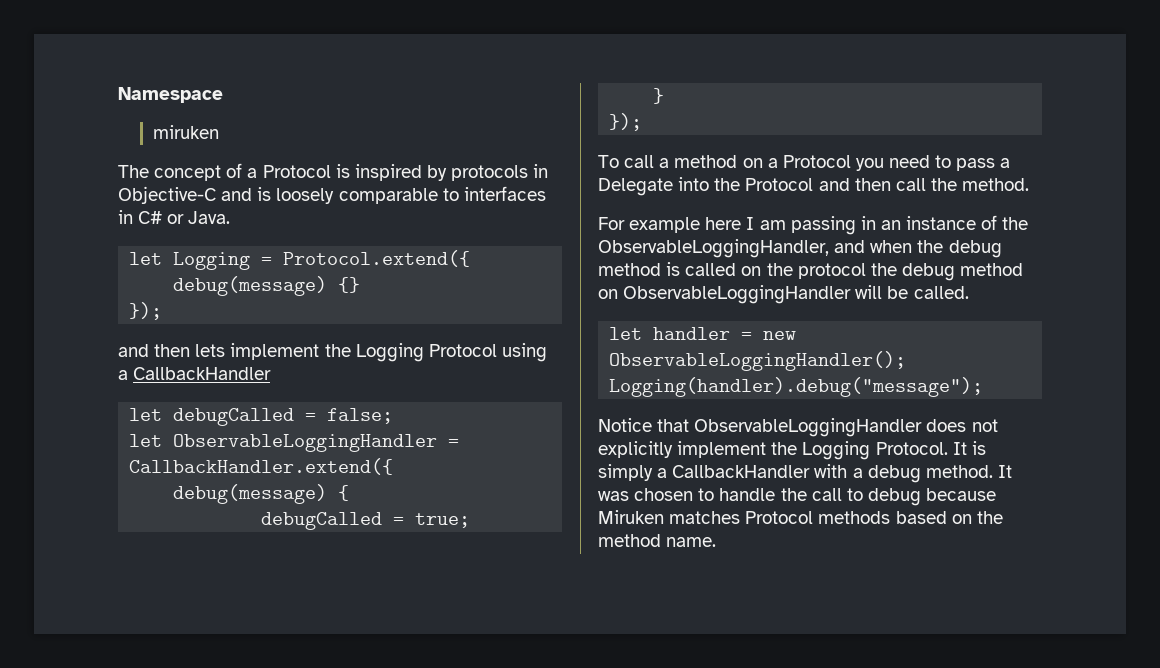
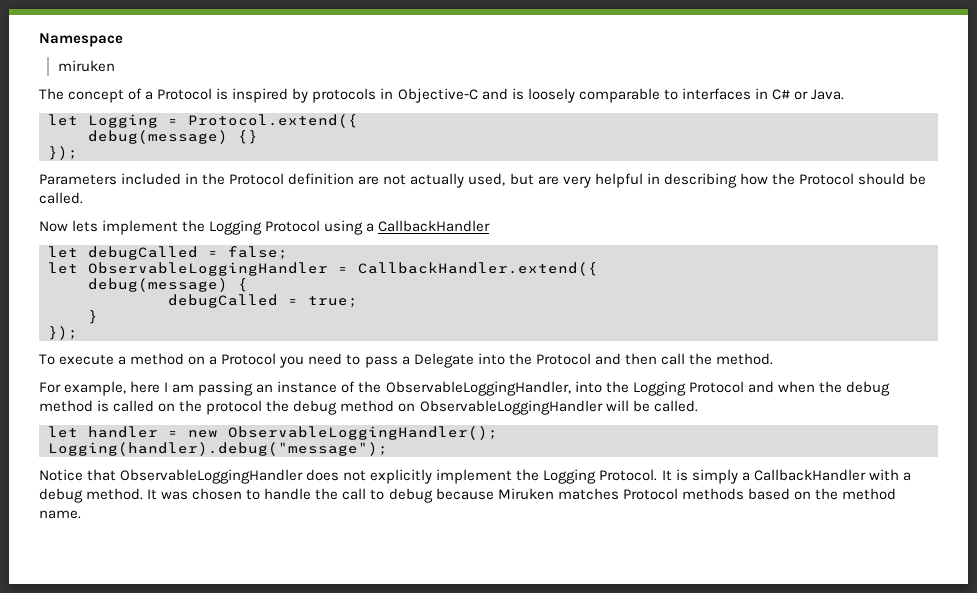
[118,344,191,357] and then -> [39,173,926,188] [39,192,83,204] [39,221,68,232] Parameters included in the Protocol definition are not actually used, but are very helpful in describing how the Protocol should be called. // Now
[624,155,655,168] call -> [59,354,115,365] execute
[629,217,701,233] example -> [64,381,127,396] example,
[860,216,876,230] in -> (254, 388) none
(829, 248) none -> [574,381,744,396] into the Logging Protocol

